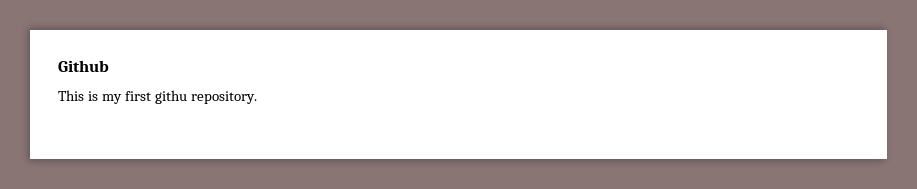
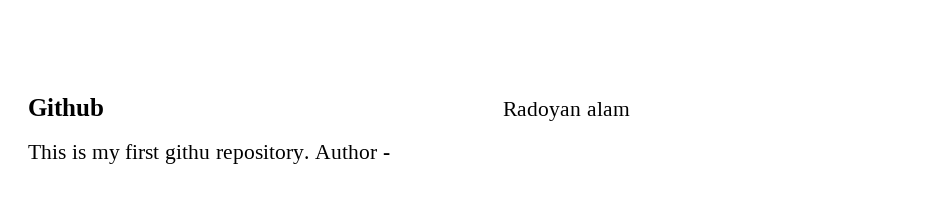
(257, 97) none -> [314,145,390,159] [503,102,630,121] Author - Radoyan alam

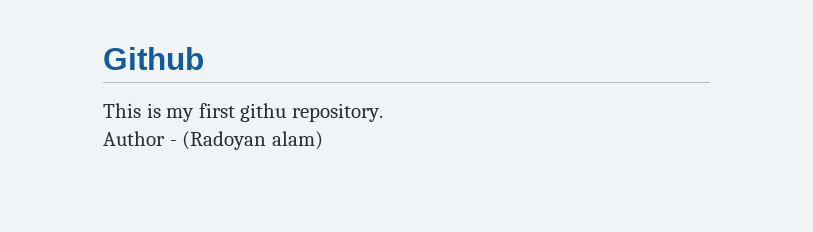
(310, 154) none -> (383, 112) //
[503,102,630,121] Radoyan alam -> [182,131,323,150] (Radoyan alam)

